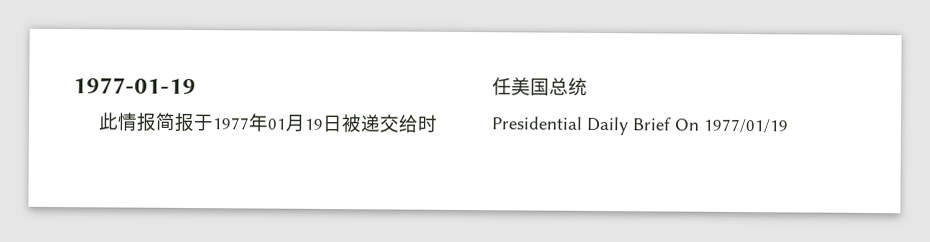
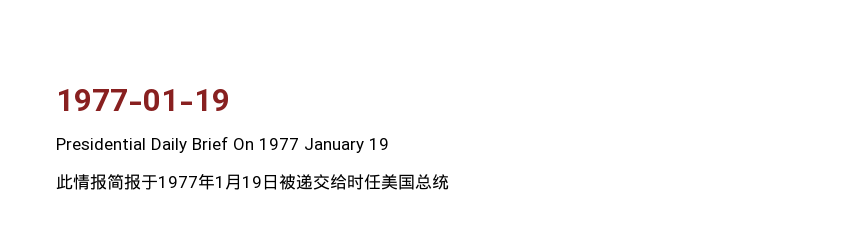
(196, 86) none -> [56,136,389,153] // Presidential Daily Brief On 1977 January 19
[266,118,287,130] 01 -> [215,176,225,188] 1
[491,116,789,136] // Presidential Daily Brief On 1977/01/19 -> (449, 182) none

